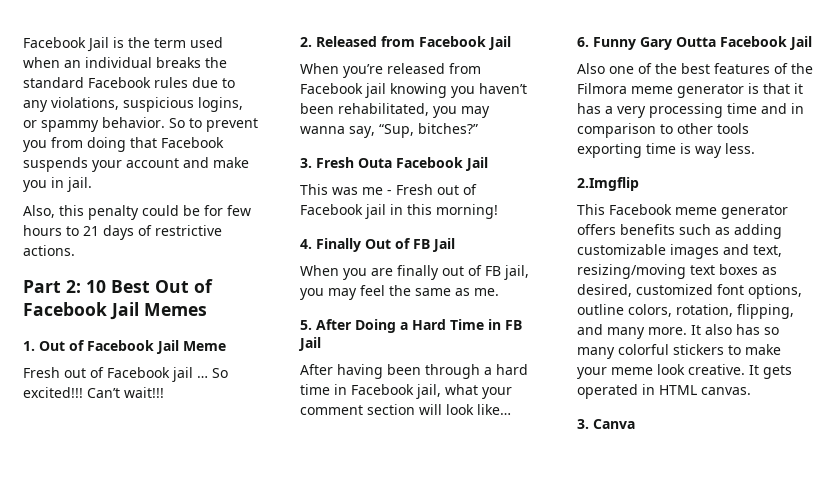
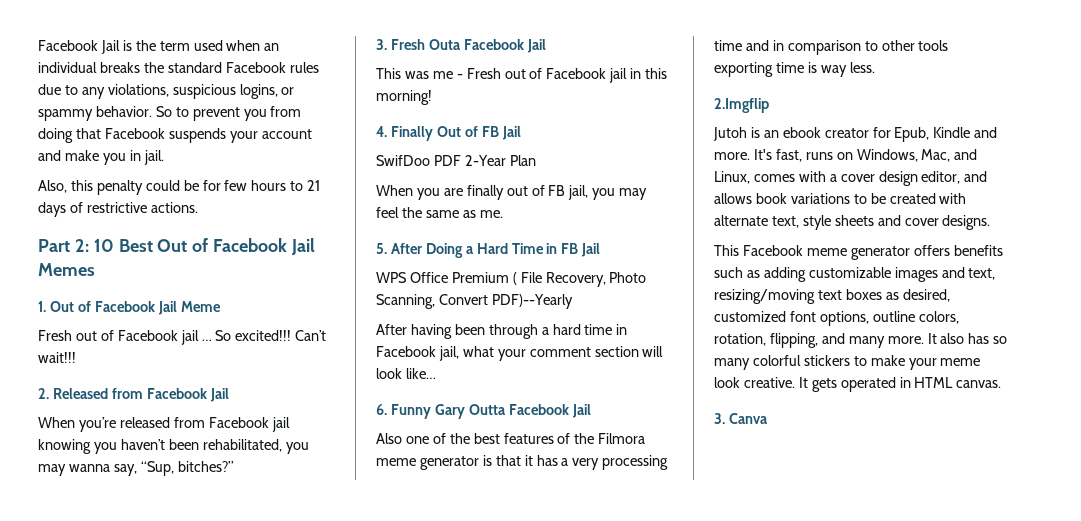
(455, 245) none -> [376,155,536,166] // SwifDoo PDF 2-Year Plan
(321, 344) none -> [376,272,647,287] [376,294,573,309] // WPS Office Premium ( File Recovery, Photo Scanning, Convert PDF)--Yearly
(639, 184) none -> [713,127,998,142] [714,149,978,162] [714,171,988,186] [714,193,967,204] [714,215,991,230] // Jutoh is an ebook creator for Epub, Kindle and more. It's fast, runs on Windows, Mac, and Linux, comes with a cover design editor, and allows book variations to be created with alternate text, style sheets and cover designs.

